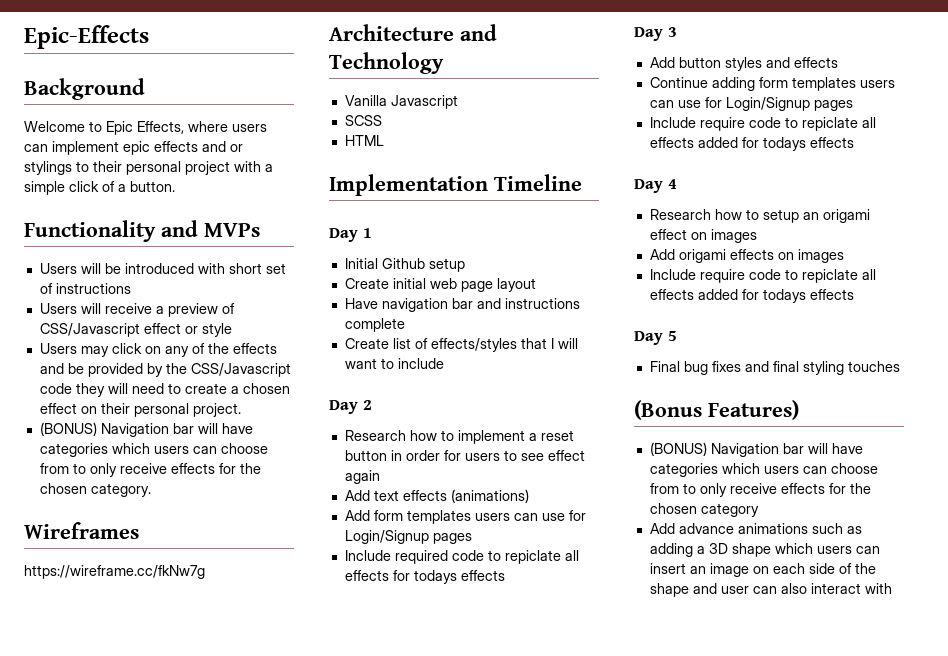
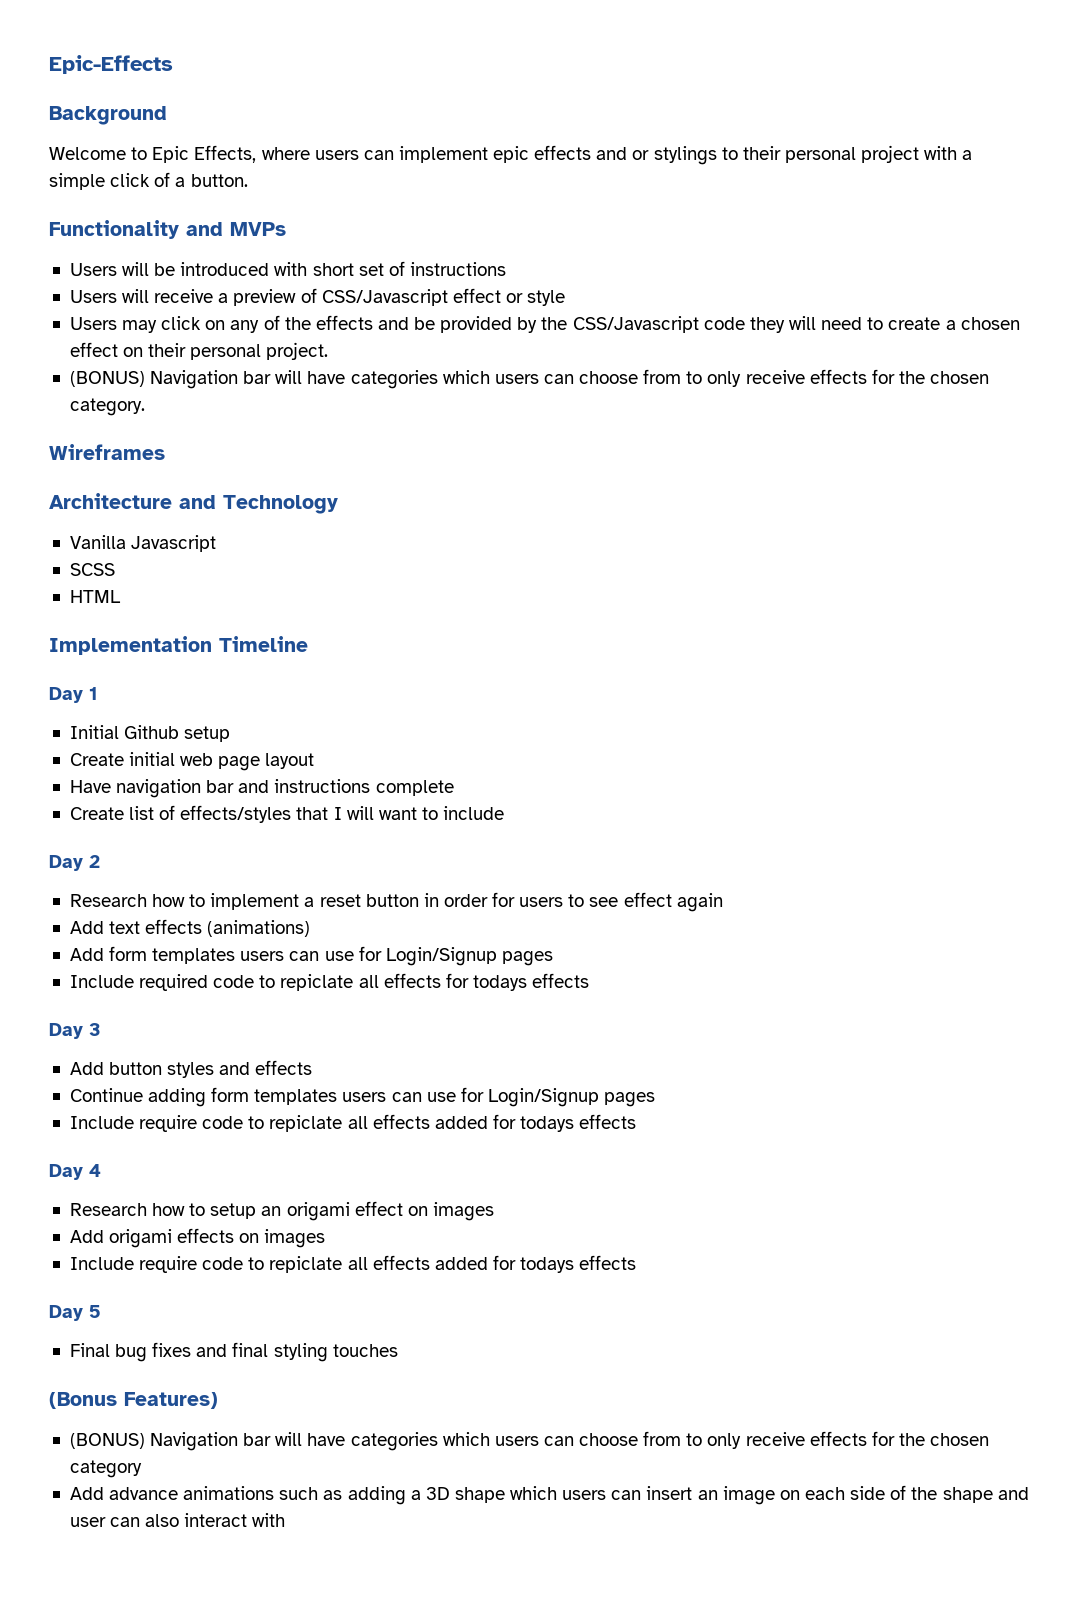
[24,565,205,579] // https://wireframe.cc/fkNw7g -> (165, 452) none

